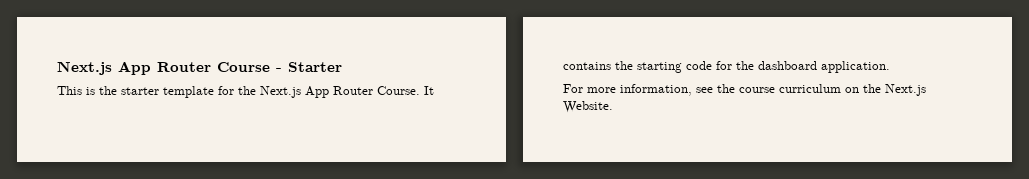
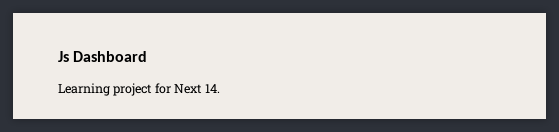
[57,61,342,75] [57,86,434,98] [563,61,890,73] [563,84,926,96] [563,101,613,113] Next.js App Router Course - Starter // This is the starter template for the Next.js App Router Course. It contains the starting code for the dashboard application. // For more information, see the course curriculum on the Next.js Website. -> [58,51,148,62] [58,83,220,96] Js Dashboard // Learning project for Next 14.

